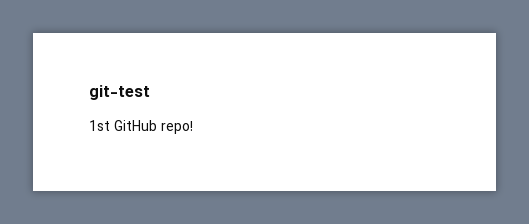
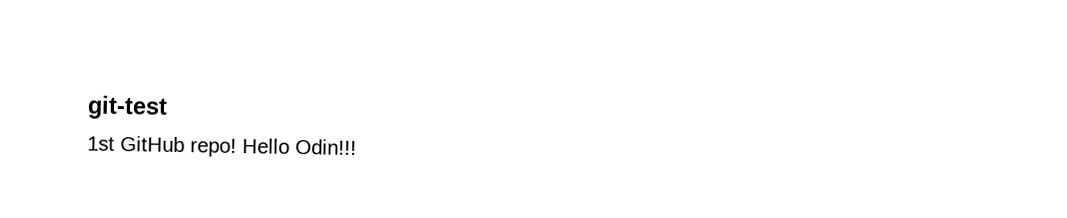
(193, 127) none -> [242,138,357,156] Hello Odin!!!

